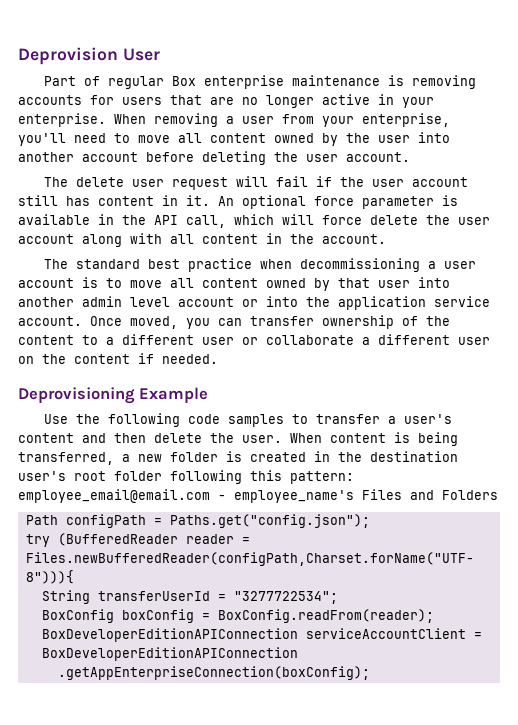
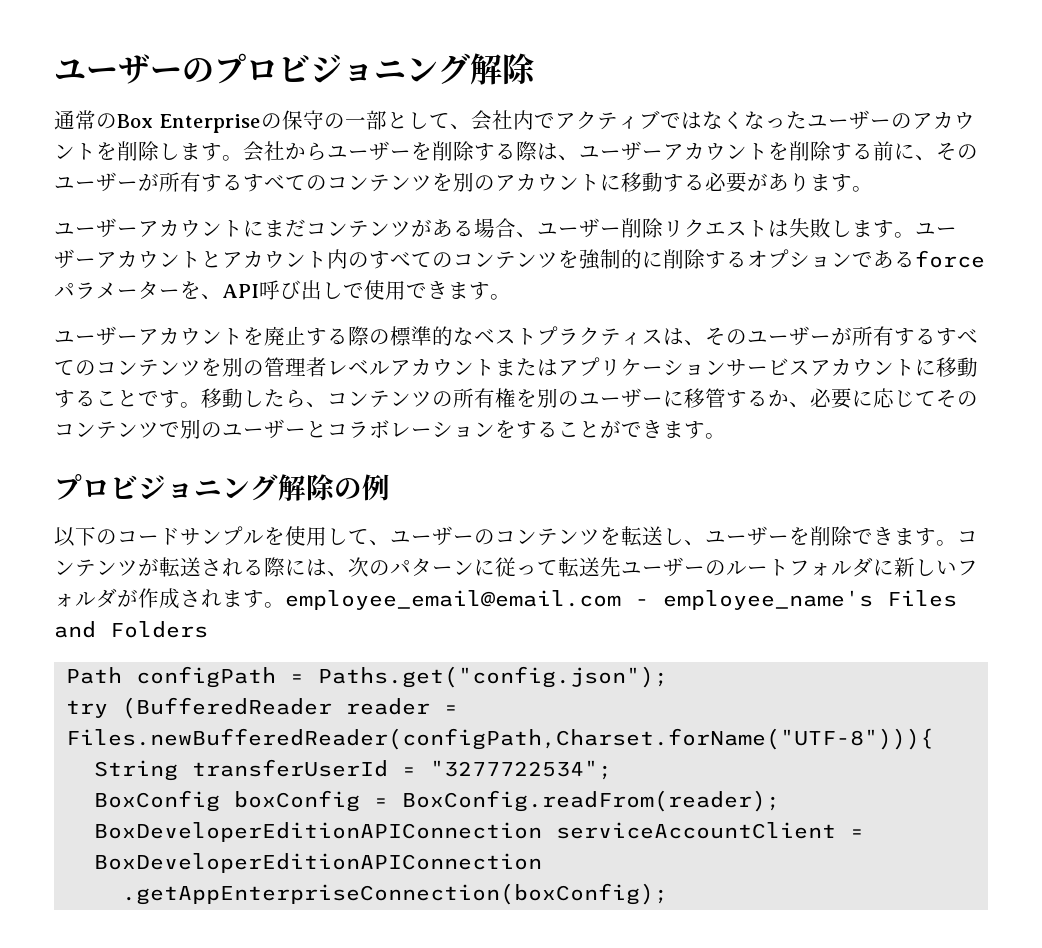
[18,47,160,65] [44,75,477,89] [18,94,434,108] [18,113,450,127] [18,132,450,146] [18,151,410,165] [44,176,469,190] [18,195,458,209] [18,214,490,228] [18,233,386,247] [44,258,477,272] [18,277,450,291] [18,296,490,310] [18,315,450,329] [18,334,490,345] [18,353,218,364] [18,387,209,404] [44,413,453,427] [18,432,458,446] [18,451,458,465] [18,470,354,484] Deprovision User // Part of regular Box enterprise maintenance is removing accounts for users that are no longer active in your enterprise. When removing a user from your enterprise, you'll need to move all content owned by the user into another account before deleting the user account. // The delete user request will fail if the user account still has content in it. An optional force parameter is available in the API call, which will force delete the user account along with all content in the account. // The standard best practice when decommissioning a user account is to move all content owned by that user into another admin level account or into the application service account. Once moved, you can transfer ownership of the content to a different user or collaborate a different user on the content if needed. // Deprovisioning Example // Use the following code samples to transfer a user's content and then delete the user. When content is being transferred, a new folder is created in the destination user's root folder following this pattern: -> [54,53,536,85] [54,110,975,133] [54,141,978,162] [54,172,873,193] [54,218,957,238] [54,249,985,270] [54,280,511,300] [54,326,978,346] [54,357,978,377] [54,388,978,409] [54,419,726,439] [54,474,390,501] [54,526,978,547] [54,557,978,578] [54,588,285,609] ユーザーのプロビジョニング解除 // 通常のBox Enterpriseの保守の一部として、会社内でアクティブではなくなったユーザーのアカウントを削除します。会社からユーザーを削除する際は、ユーザーアカウントを削除する前に、そのユーザーが所有するすべてのコンテンツを別のアカウントに移動する必要があります。 // ユーザーアカウントにまだコンテンツがある場合、ユーザー削除リクエストは失敗します。ユーザーアカウントとアカウント内のすべてのコンテンツを強制的に削除するオプションであるforceパラメーターを、API呼び出しで使用できます。 // ユーザーアカウントを廃止する際の標準的なベストプラクティスは、そのユーザーが所有するすべてのコンテンツを別の管理者レベルアカウントまたはアプリケーションサービスアカウントに移動することです。移動したら、コンテンツの所有権を別のユーザーに移管するか、必要に応じてそのコンテンツで別のユーザーとコラボレーションをすることができます。 // プロビジョニング解除の例 // 以下のコードサンプルを使用して、ユーザーのコンテンツを転送し、ユーザーを削除できます。コンテンツが転送される際には、次のパターンに従って転送先ユーザーのルートフォルダに新しいフォルダが作成されます。

